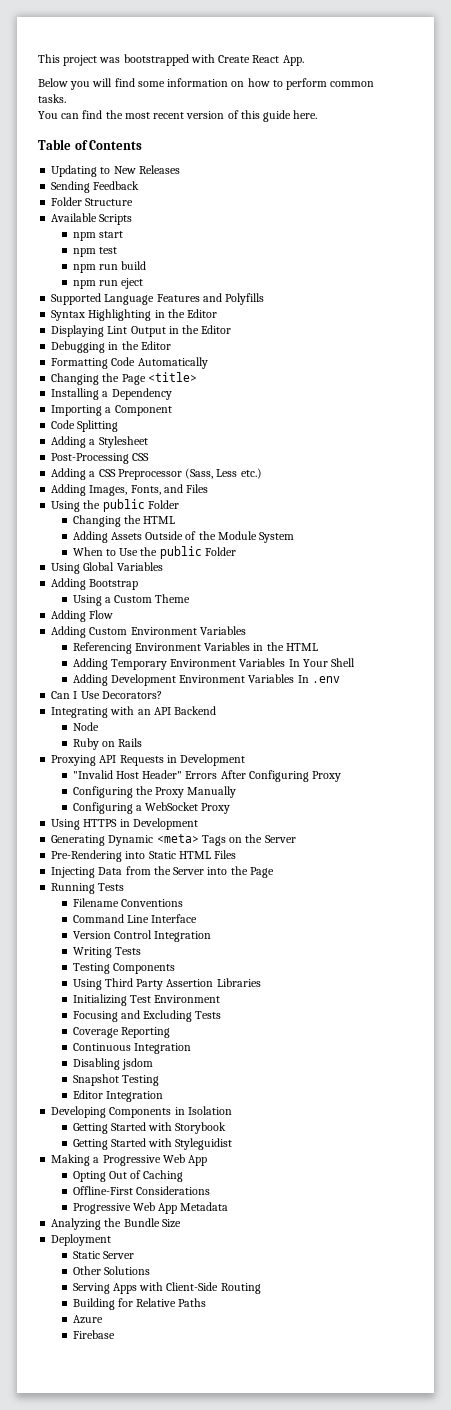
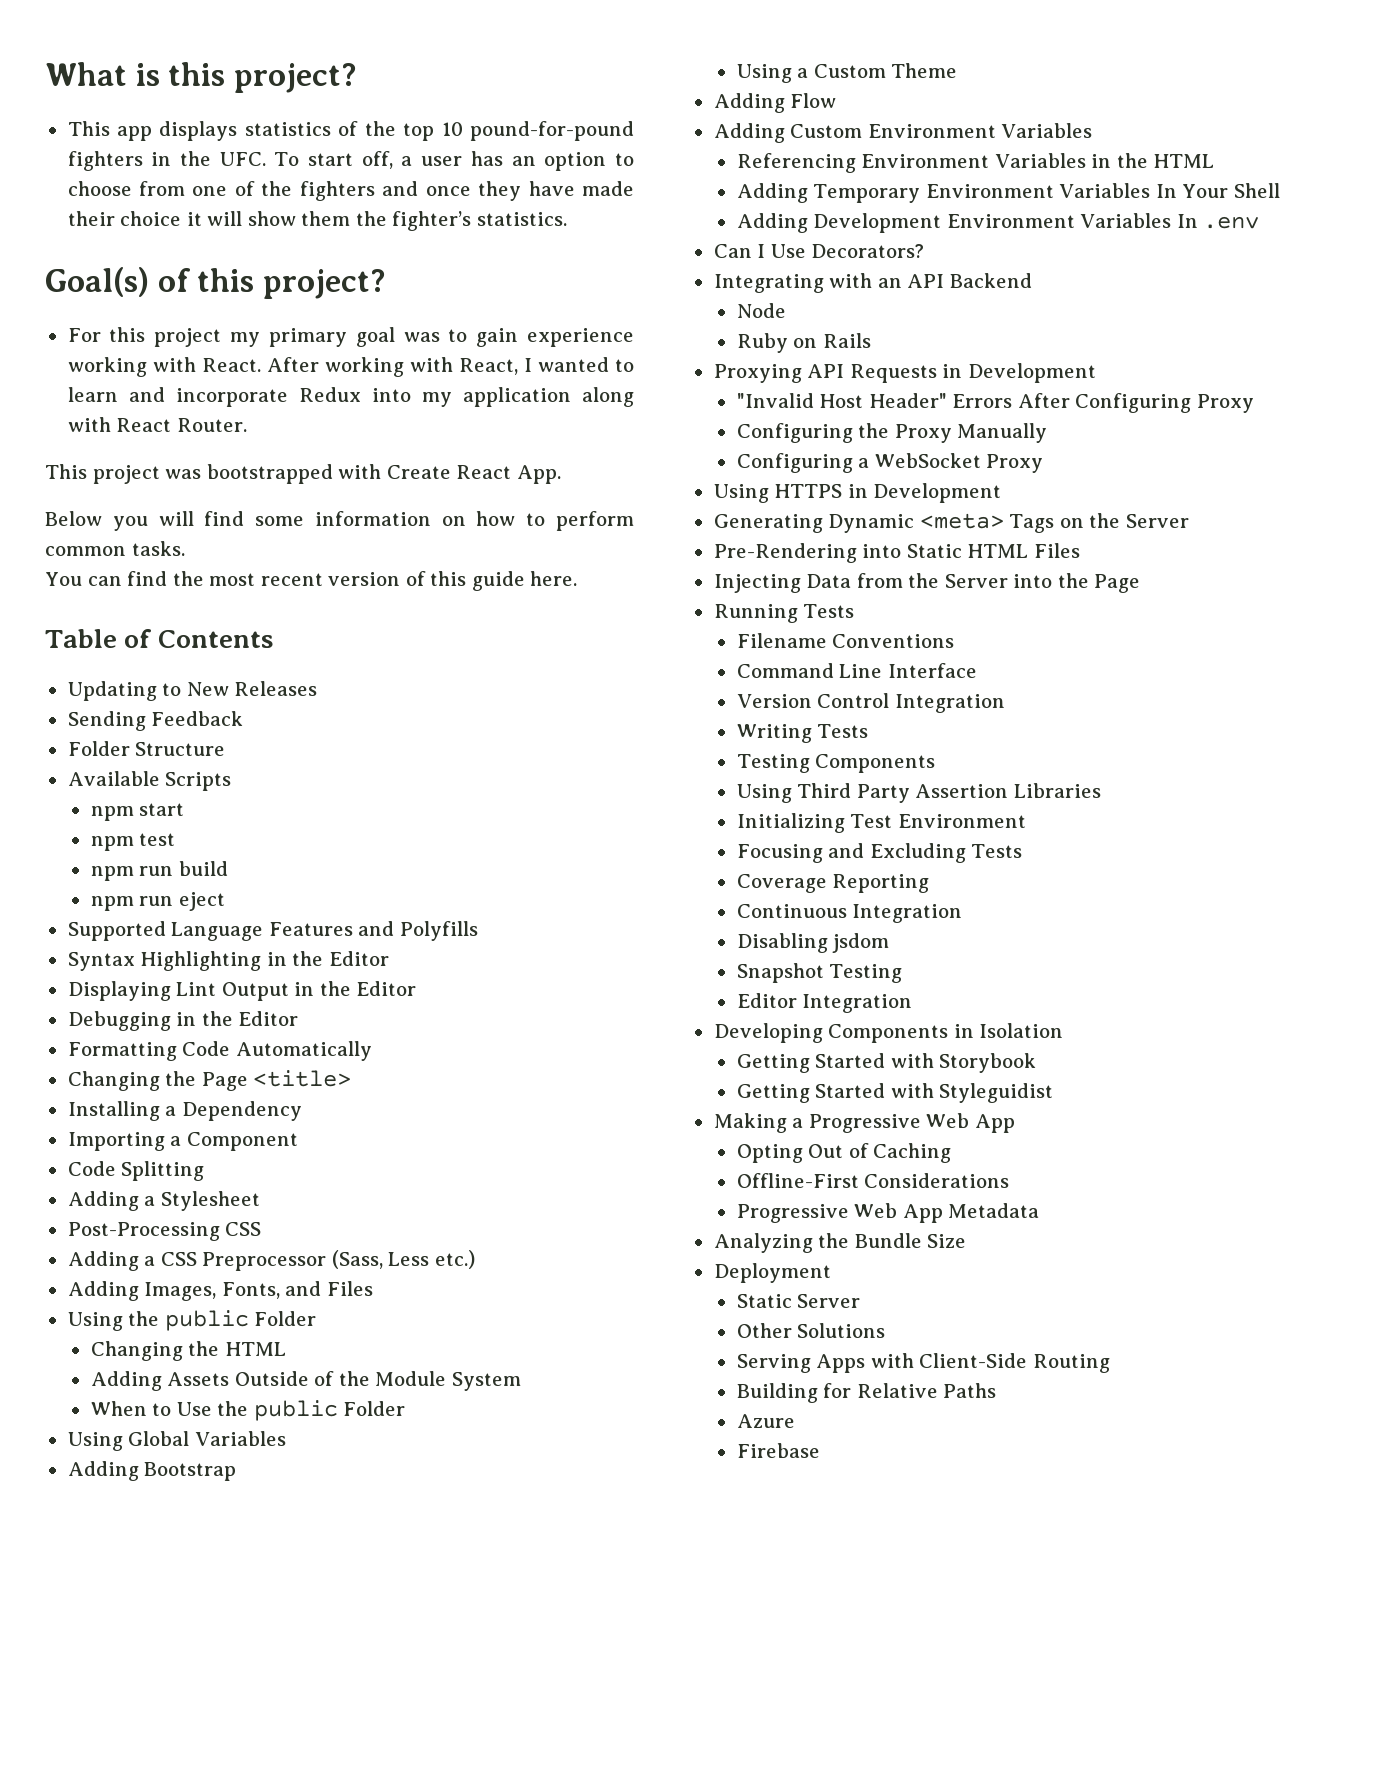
(38, 58) none -> [45,62,356,93] [67,121,635,141] [67,151,635,171] [67,181,634,201] [67,211,567,231] [45,267,385,299] [67,327,634,347] [67,357,634,377] [67,387,634,407] [67,417,247,432] What is this project? // This app displays statistics of the top 10 pound-for-pound fighters in the UFC. To start off, a user has an option to choose from one of the fighters and once they have made their choice it will show them the fighter’s statistics. // Goal(s) of this project? // For this project my primary goal was to gain experience working with React. After working with React, I wanted to learn and incorporate Redux into my application along with React Router. //

